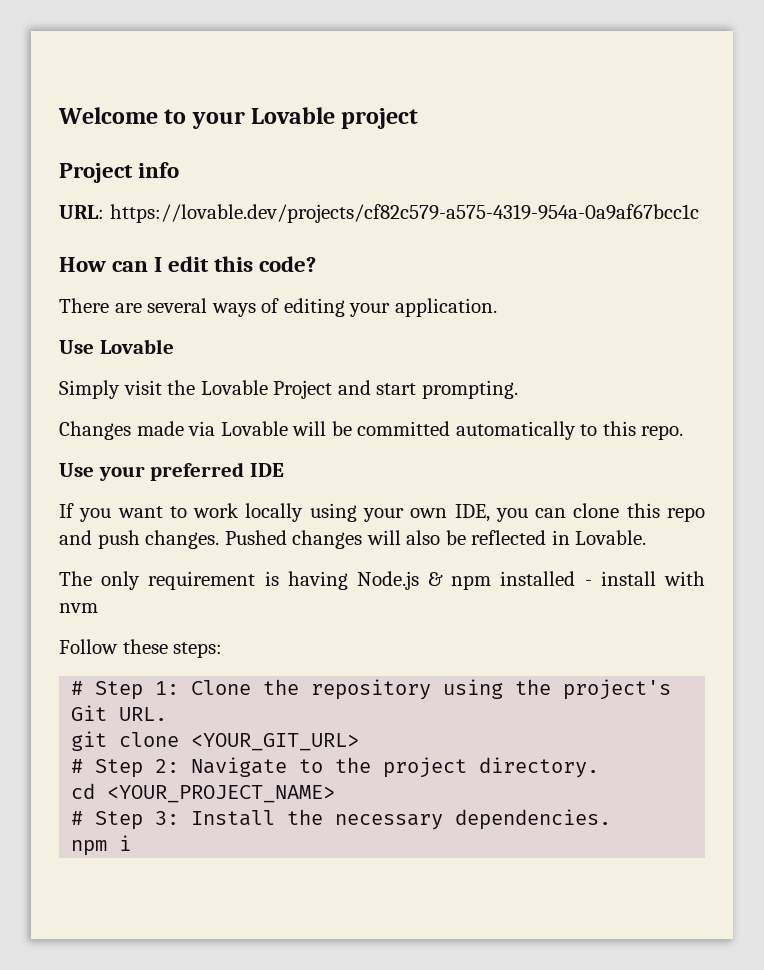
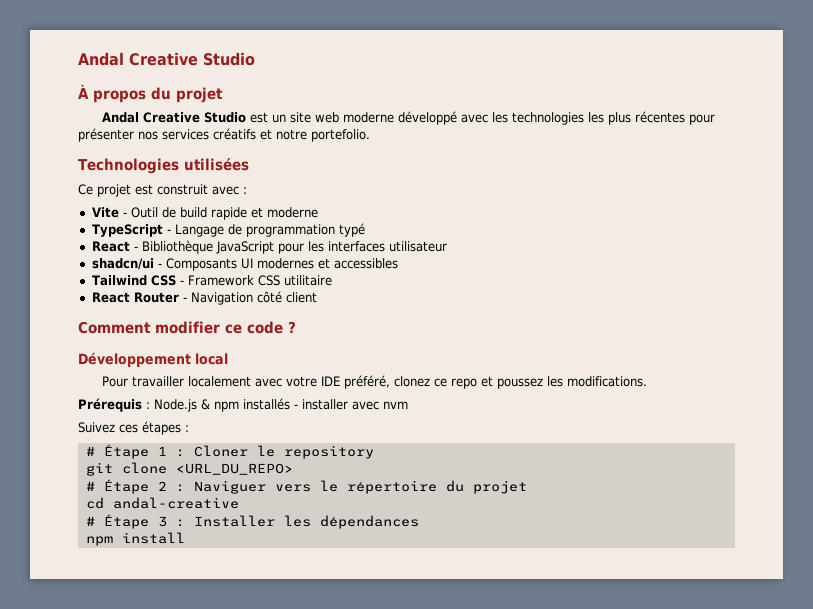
[58,107,419,129] [59,162,180,183] [59,204,699,223] [59,256,317,272] [59,298,497,317] [59,339,174,354] [59,380,518,399] [59,421,684,440] [59,462,284,481] [59,503,705,522] [59,530,647,549] [59,571,705,590] [59,603,98,613] [59,639,223,658] [71,679,672,700] [71,705,168,721] Welcome to your Lovable project // Project info // URL: https://lovable.dev/projects/cf82c579-a575-4319-954a-0a9af67bcc1c // How can I edit this code? // There are several ways of editing your application. // Use Lovable // Simply visit the Lovable Project and start prompting. // Changes made via Lovable will be committed automatically to this repo. // Use your preferred IDE // If you want to work locally using your own IDE, you can clone this repo and push changes. Pushed changes will also be reflected in Lovable. // The only requirement is having Node.js & npm installed - install with nvm // Follow these steps: // # Step 1: Clone the repository using the project's Git URL. -> [78,52,255,66] [78,84,223,103] [102,111,716,125] [78,128,370,142] [78,158,249,174] [78,184,247,197] [91,207,318,220] [91,223,365,237] [91,240,447,254] [91,258,398,271] [91,275,332,286] [91,291,317,305] [78,321,296,334] [78,352,228,367] [102,375,648,389] [78,398,408,412] [78,421,189,435] [85,444,374,459] Andal Creative Studio // À propos du projet // Andal Creative Studio est un site web moderne développé avec les technologies les plus récentes pour présenter nos services créatifs et notre portefolio. // Technologies utilisées // Ce projet est construit avec : // Vite - Outil de build rapide et moderne // TypeScript - Langage de programmation typé // React - Bibliothèque JavaScript pour les interfaces utilisateur // shadcn/ui - Composants UI modernes et accessibles // Tailwind CSS - Framework CSS utilitaire // React Router - Navigation côté client // Comment modifier ce code ? // Développement local // Pour travailler localement avec votre IDE préféré, clonez ce repo et poussez les modifications. // Prérequis : Node.js & npm installés - installer avec nvm // Suivez ces étapes : // # Étape 1 : Cloner le repository
[191,733,360,751] [71,757,600,778] <YOUR_GIT_URL> // # Step 2: Navigate to the project directory. -> [175,463,293,475] [85,479,527,494] <URL_DU_REPO> // # Étape 2 : Naviguer vers le répertoire du projet
[107,785,336,803] [71,809,612,830] [71,835,132,856] <YOUR_PROJECT_NAME> // # Step 3: Install the necessary dependencies. // npm i -> [112,497,239,509] [85,514,419,529] [85,532,185,546] andal-creative // # Étape 3 : Installer les dépendances // npm install

